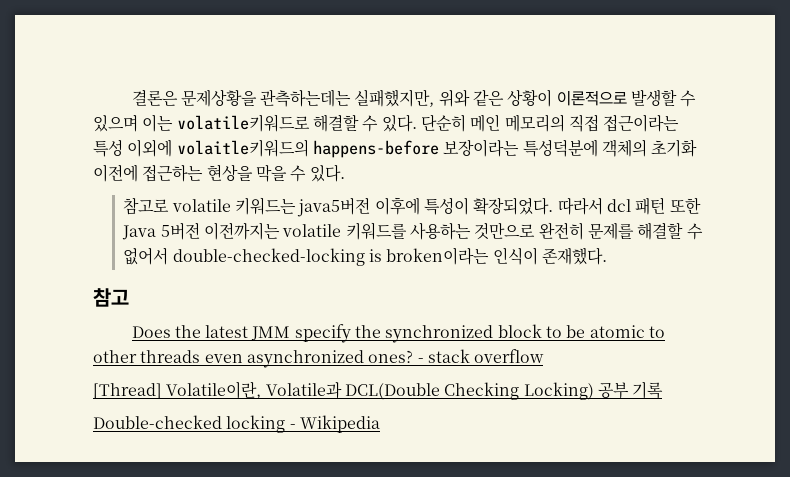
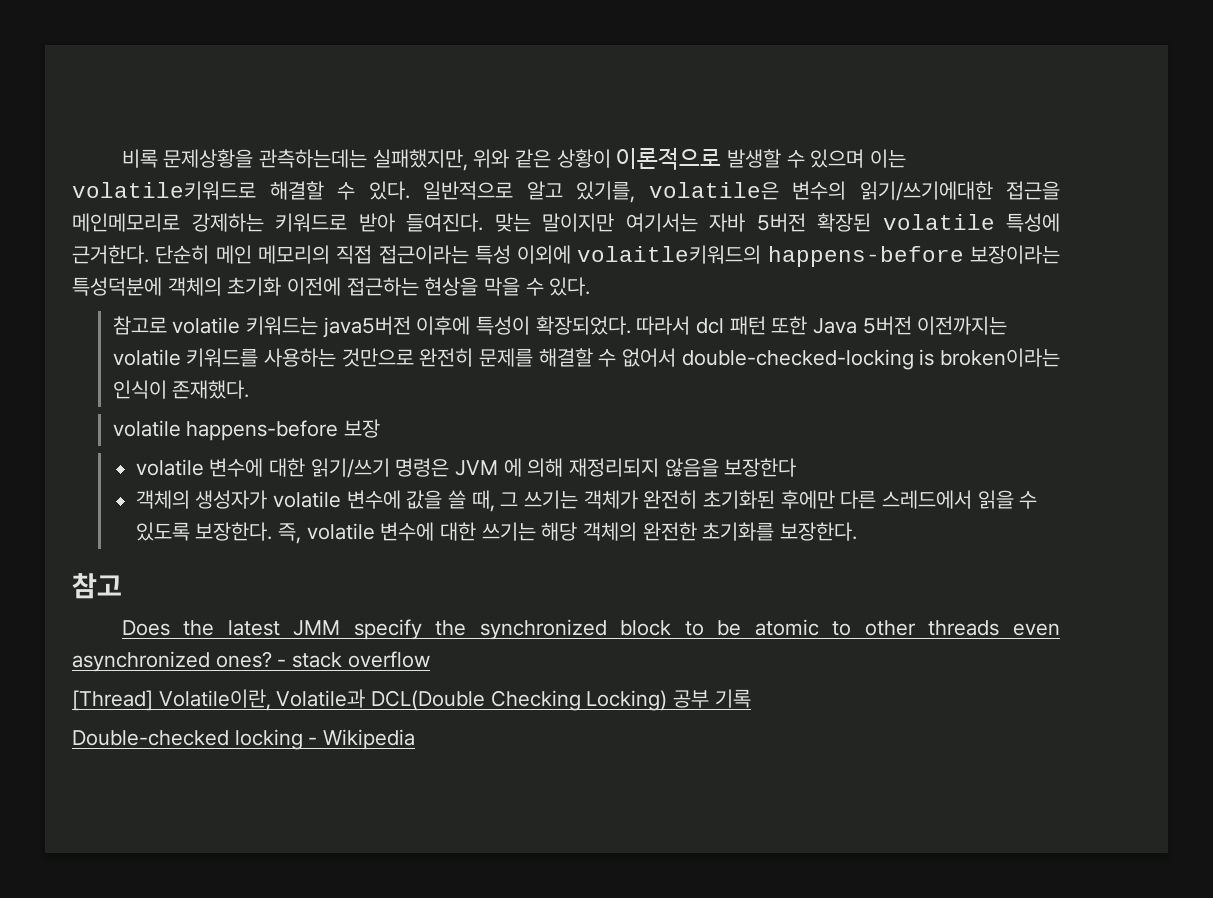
[131,89,178,106] 결론은 -> [121,149,158,168] 비록
(417, 123) none -> [423,181,1060,203] [72,213,1060,232] [72,245,149,264] 일반적으로 알고 있기를, volatile은 변수의 읽기/쓰기에대한 접근을 메인메모리로 강제하는 키워드로 받아 들여진다. 맞는 말이지만 여기서는 자바 5버전 확장된 volatile 특성에 근거한다.
(608, 256) none -> [112,419,380,441] [135,458,797,478] [135,490,1038,512] [135,522,858,544] // volatile happens-before 보장 // volatile 변수에 대한 읽기/쓰기 명령은 JVM 에 의해 재정리되지 않음을 보장한다 // 객체의 생성자가 volatile 변수에 값을 쓸 때, 그 쓰기는 객체가 완전히 초기화된 후에만 다른 스레드에서 읽을 수 있도록 보장한다. 즉, volatile 변수에 대한 쓰기는 해당 객체의 완전한 초기화를 보장한다.

